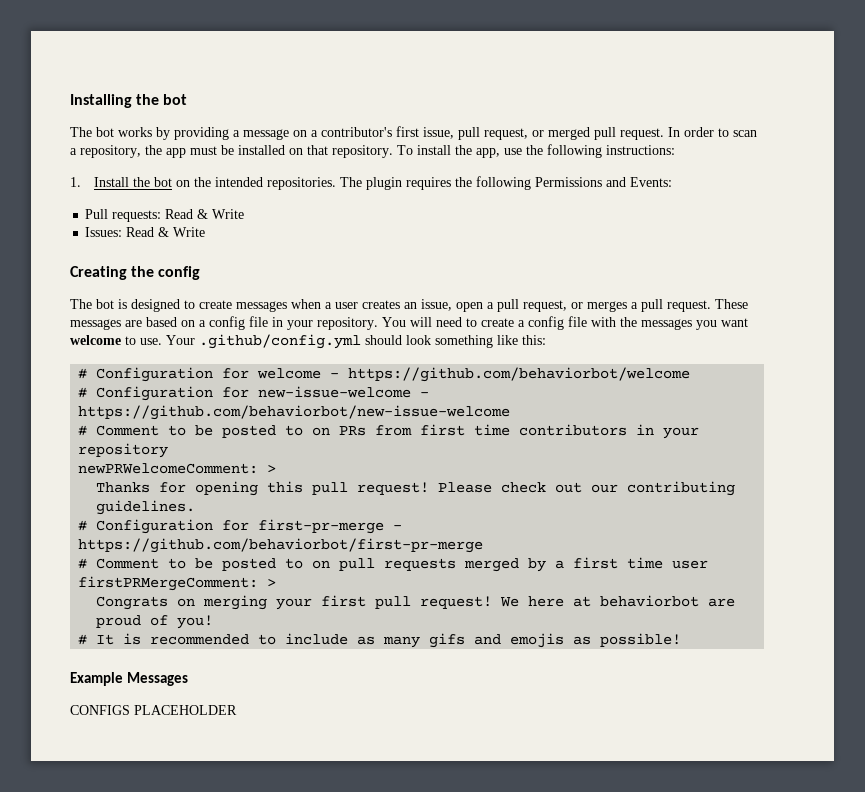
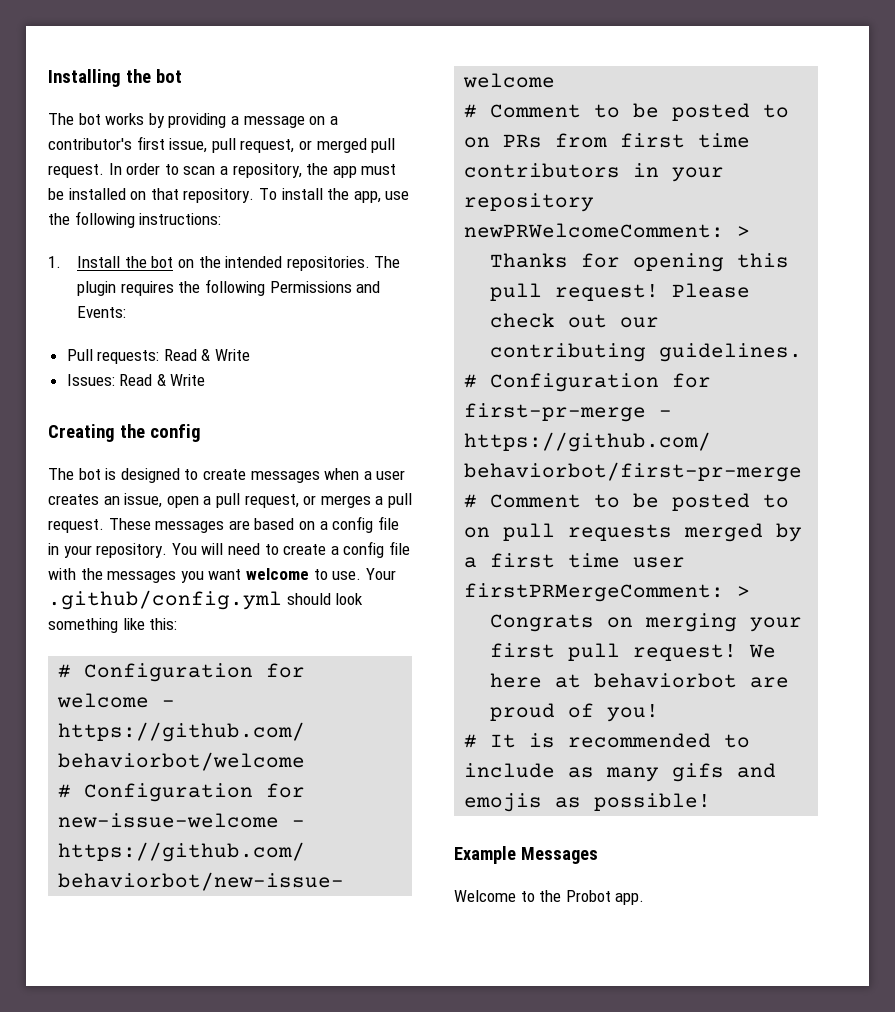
[70,705,237,715] CONFIGS PLACEHOLDER -> [454,890,645,905] Welcome to the Probot app.

